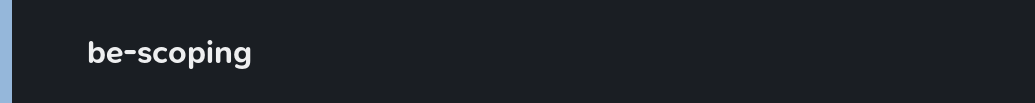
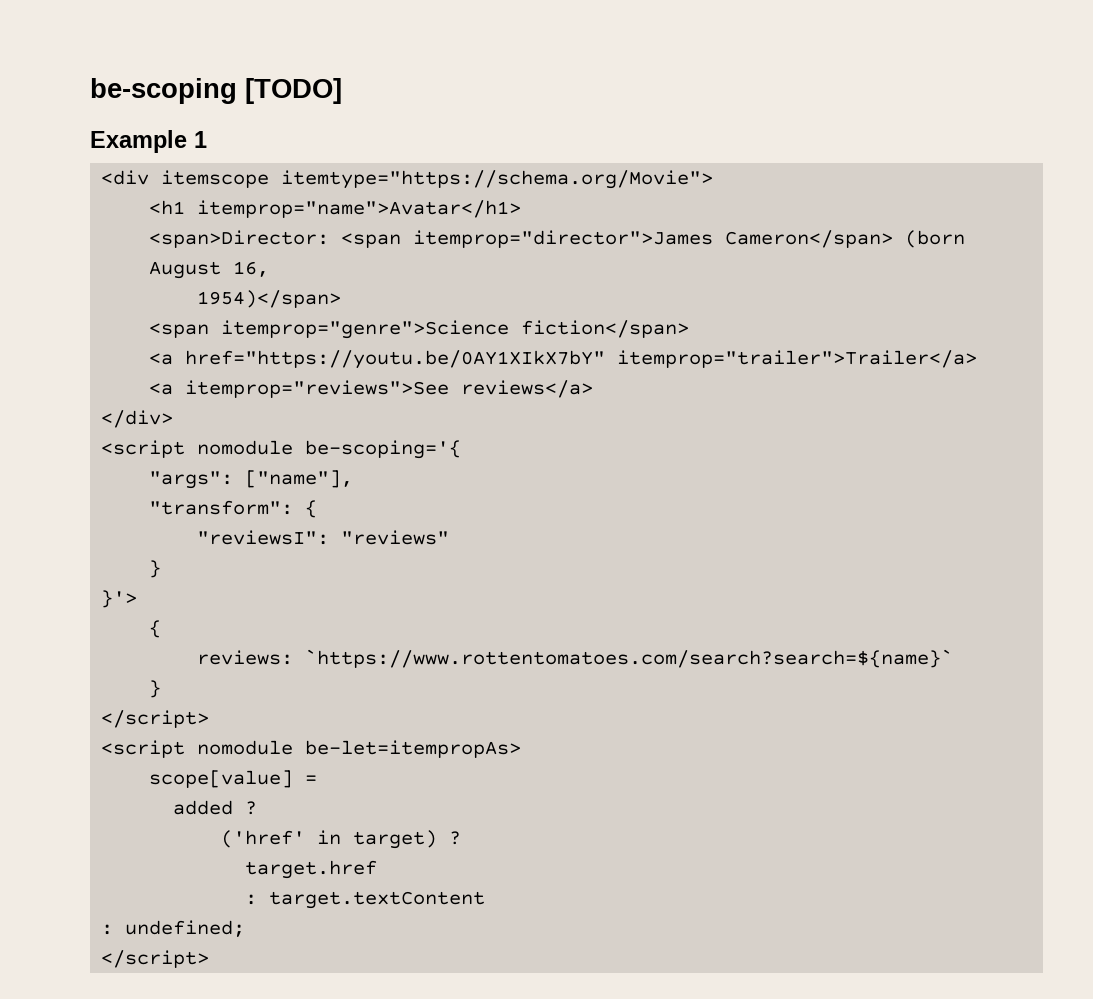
(252, 54) none -> [245,78,342,104] [90,130,207,153] [100,170,713,189] [148,200,521,218] [148,230,965,248] [148,261,269,279] [196,290,341,308] [148,320,689,339] [148,350,977,369] [148,380,593,398] [100,410,173,428] [100,440,461,459] [148,470,353,489] [148,500,317,518] [196,530,449,545] [148,560,161,578] [100,590,137,608] [148,620,161,638] [196,649,953,668] [148,680,161,698] [100,710,209,728] [100,740,521,758] [148,770,317,788] [172,800,257,815] [220,830,461,849] [244,860,377,879] [244,891,485,909] [100,920,245,937] [100,950,209,968] [TODO] // Example 1 // <div itemscope itemtype="https://schema.org/Movie"> // <h1 itemprop="name">Avatar</h1> // <span>Director: <span itemprop="director">James Cameron</span> (born August 16, // 1954)</span> // <span itemprop="genre">Science fiction</span> // <a href="https://youtu.be/0AY1XIkX7bY" itemprop="trailer">Trailer</a> // <a itemprop="reviews">See reviews</a> // </div> // <script nomodule be-scoping='{ // "args": ["name"], // "transform": { // "reviewsI": "reviews" // } // }'> // { // reviews: `https://www.rottentomatoes.com/search?search=${name}` // } // </script> // <script nomodule be-let=itempropAs> // scope[value] = // added ? // ('href' in target) ? // target.href // : target.textContent // : undefined; // </script>

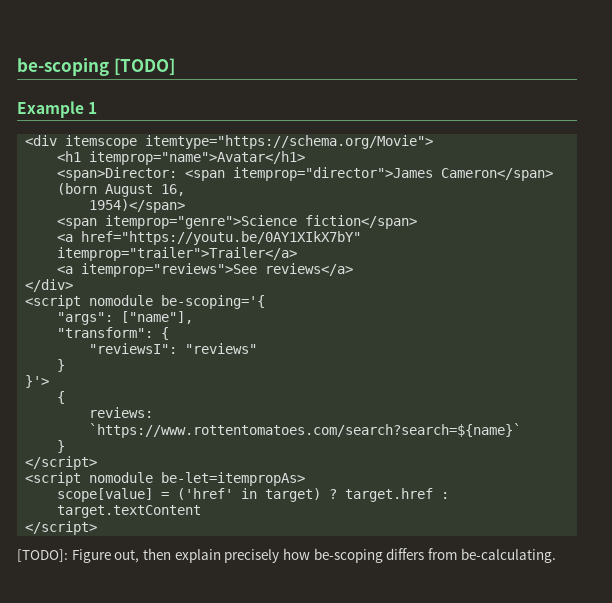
[172,800,257,815] // added ? // -> (170, 495) none
(461, 838) // -> (338, 494) none
(377, 869) // -> (434, 495) none
[100,920,245,937] [100,950,209,968] : undefined; // </script> -> [25,521,98,535] [17,548,557,563] </script> // [TODO]: Figure out, then explain precisely how be-scoping differs from be-calculating.

